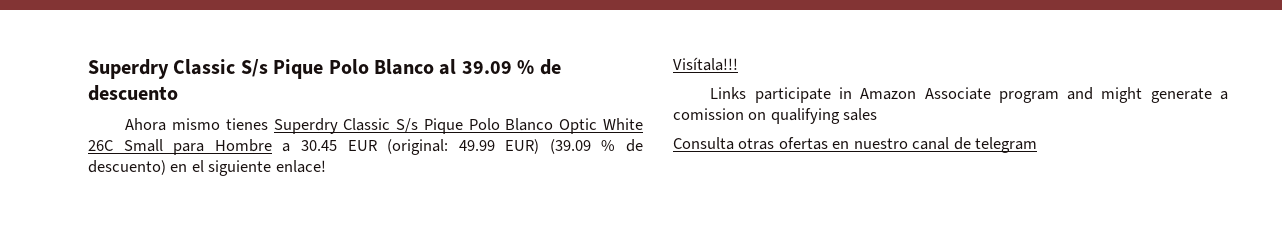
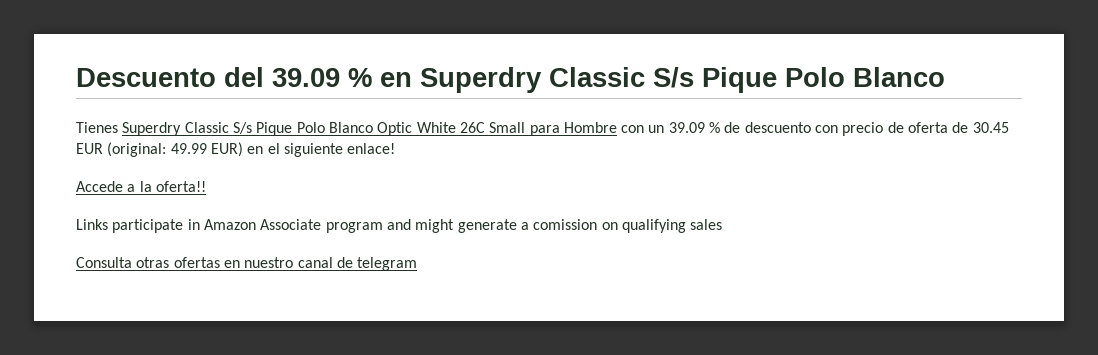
[88,59,561,79] [88,85,178,101] [125,118,268,131] Superdry Classic S/s Pique Polo Blanco al 39.09 % de descuento // Ahora mismo tienes -> [76,67,945,93] [76,122,118,133] Descuento del 39.09 % en Superdry Classic S/s Pique Polo Blanco // Tienes
[282,143,291,152] a -> [621,122,969,136] con un 39.09 % de descuento con precio de oferta de
[549,139,643,154] [88,160,166,175] (39.09 % de descuento) -> (243, 149) none
[673,57,738,71] Visítala!!! -> [76,181,206,192] Accede a la oferta!!

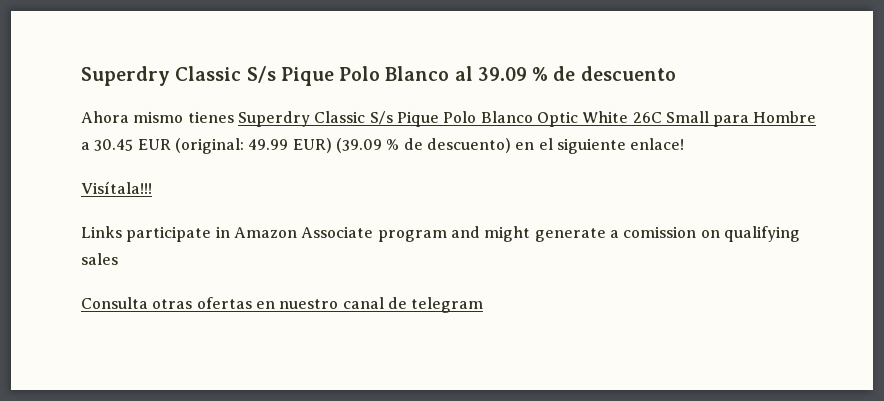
[76,67,945,93] [76,122,118,133] Descuento del 39.09 % en Superdry Classic S/s Pique Polo Blanco // Tienes -> [81,66,676,86] [81,111,234,123] Superdry Classic S/s Pique Polo Blanco al 39.09 % de descuento // Ahora mismo tienes
[621,122,969,136] con un 39.09 % de descuento con precio de oferta de -> [81,142,90,150] a
(243, 149) none -> [335,138,511,153] (39.09 % de descuento)
[76,181,206,192] Accede a la oferta!! -> [81,181,152,194] Visítala!!!

